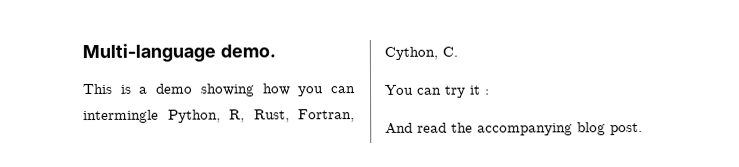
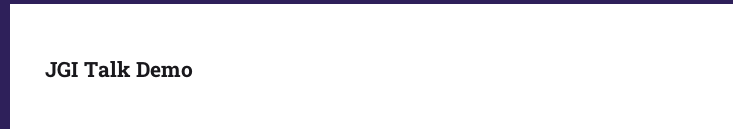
[82,43,276,63] [83,83,356,97] [83,109,355,124] [384,46,458,60] [385,84,490,98] [385,122,643,136] Multi-language demo. // This is a demo showing how you can intermingle Python, R, Rust, Fortran, Cython, C. // You can try it : // And read the accompanying blog post. -> [45,61,194,78] JGI Talk Demo

